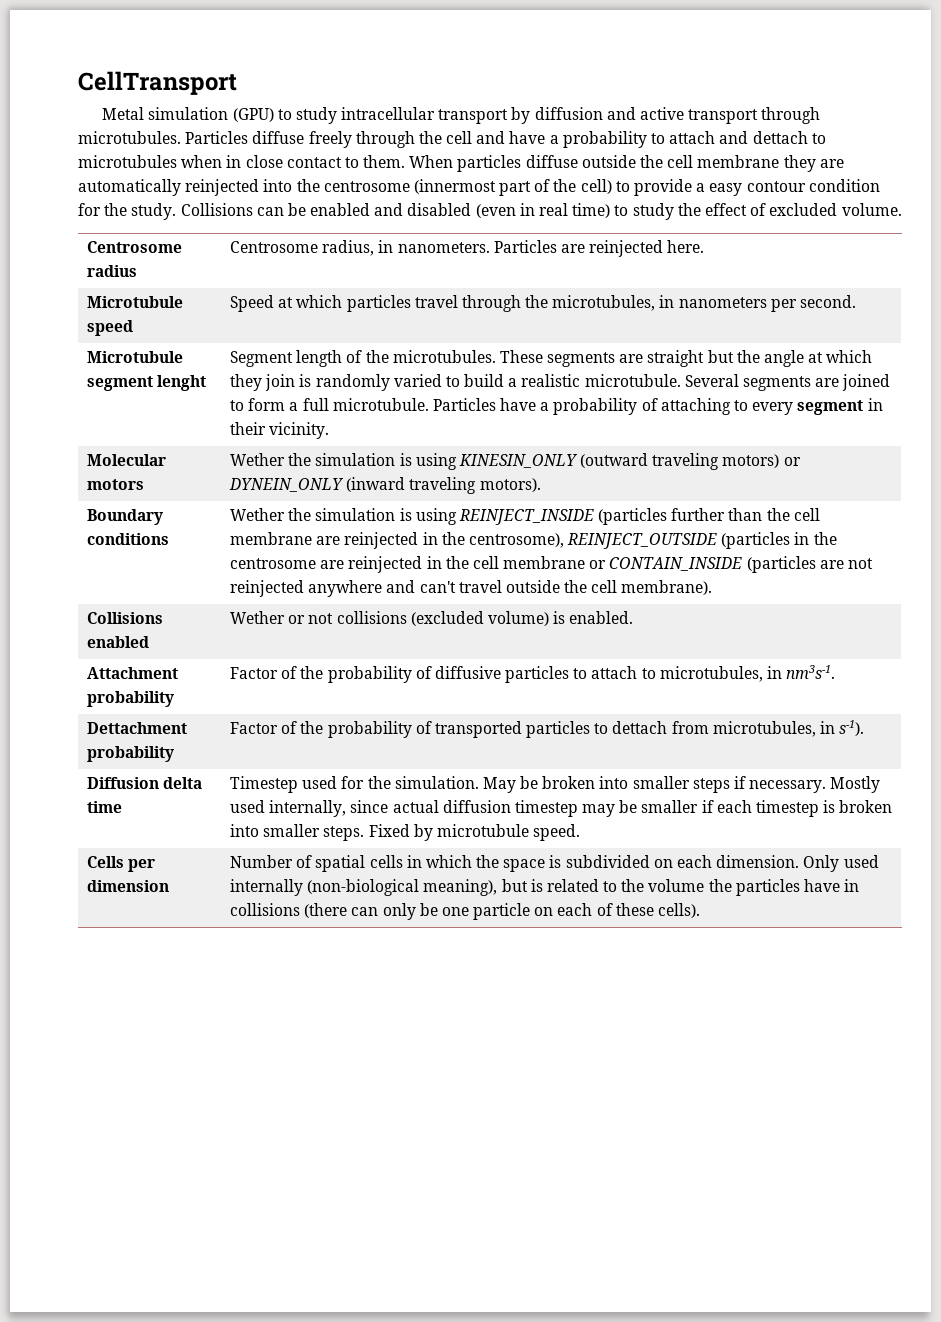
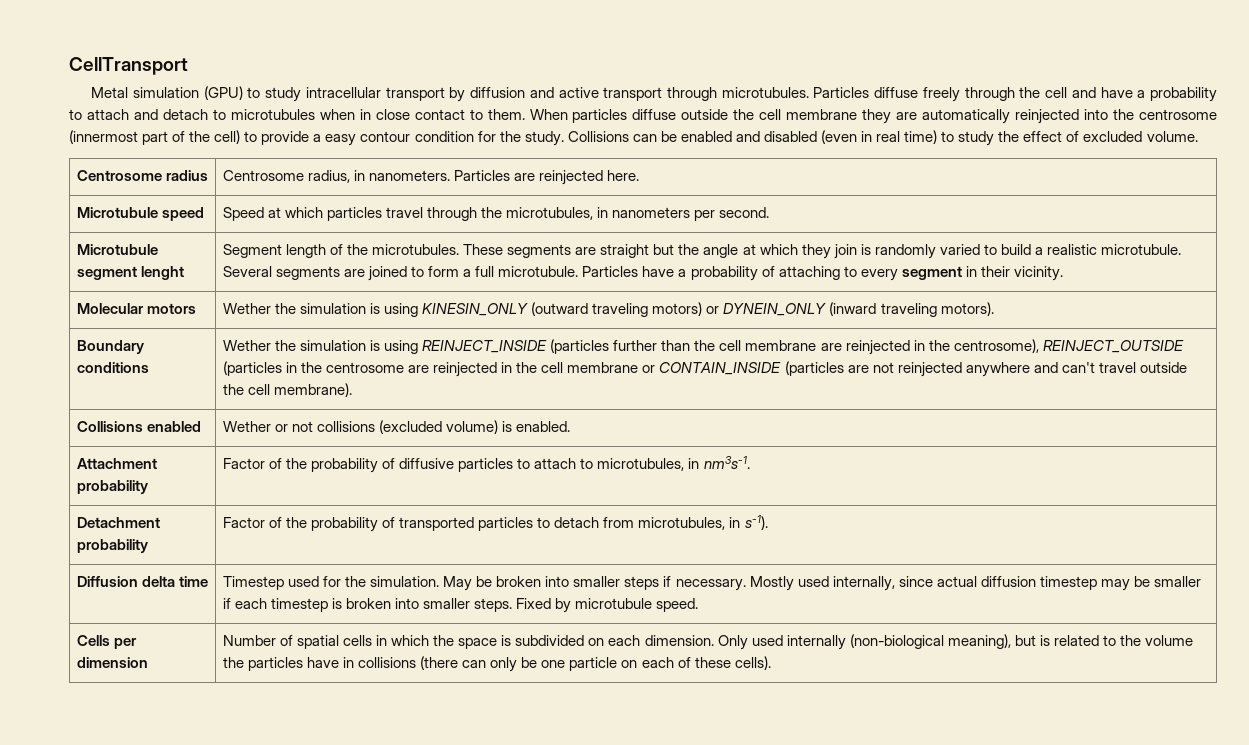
[752,131,808,144] dettach -> [162,109,208,120] detach
[86,722,187,734] Dettachment -> [76,517,160,528] Detachment
[612,721,668,734] dettach -> [554,517,600,528] detach

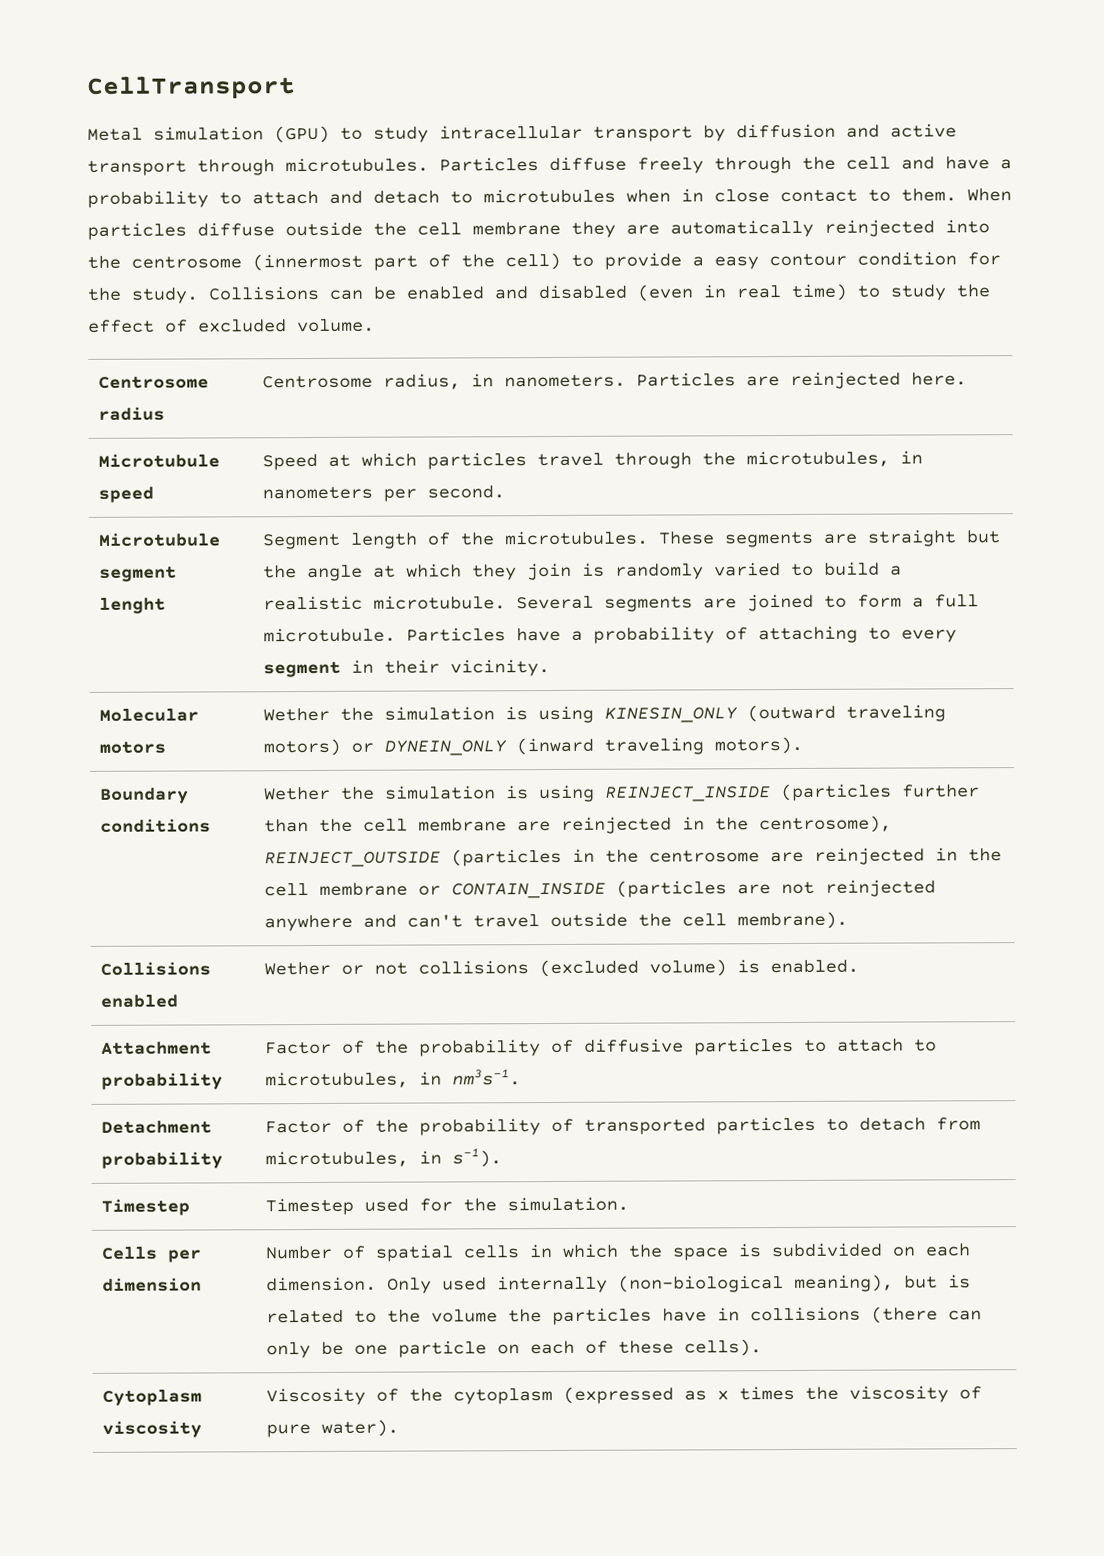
[76,576,209,587] Diffusion delta time -> [100,1198,190,1216] Timestep
[443,576,1202,591] [222,598,699,613] May be broken into smaller steps if necessary. Mostly used internally, since actual diffusion timestep may be smaller if each timestep is broken into smaller steps. Fixed by microtubule speed. -> (629, 1204) none
(771, 663) none -> [101,1389,202,1406] [101,1420,202,1438] [265,1385,982,1406] [265,1419,399,1438] // Cytoplasm viscosity | Viscosity of the cytoplasm (expressed as x times the viscosity of pure water).

